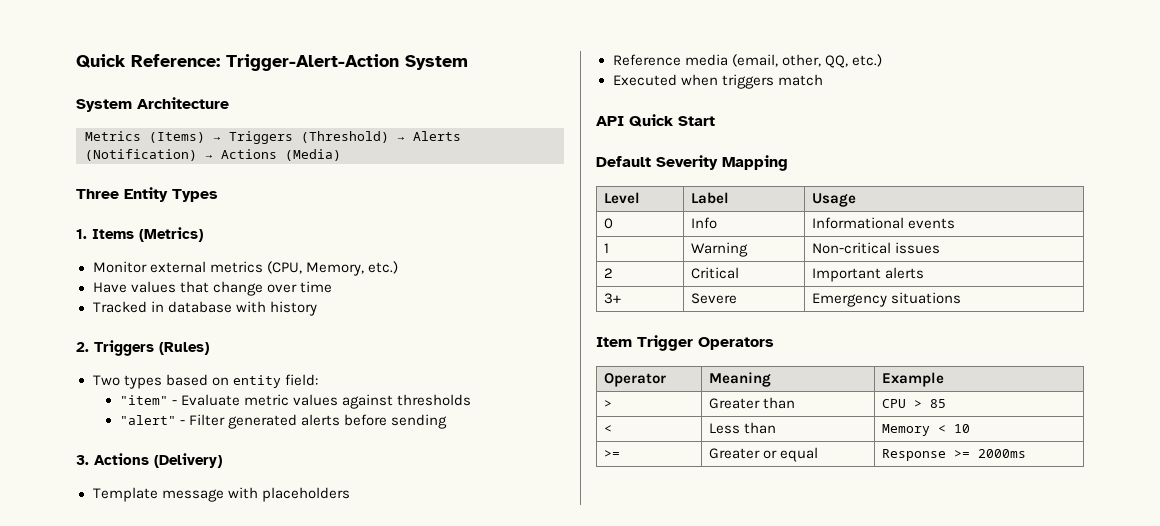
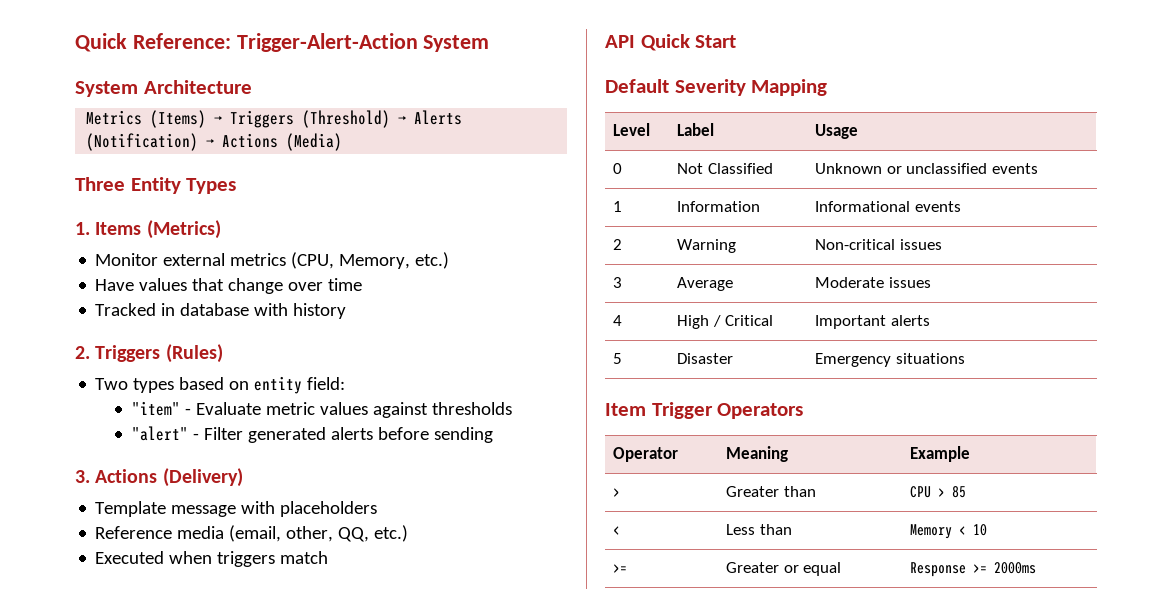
[690,217,717,229] Info -> [677,163,773,174] [815,163,1038,174] [613,201,623,212] [677,201,761,212] Not Classified | Unknown or unclassified events // 1 | Information
[603,243,609,253] 1 -> [613,239,623,250] 2
[603,268,613,278] 2 | -> [613,277,623,288] [677,277,734,291] [815,277,931,288] [613,315,623,326] [677,315,721,329] 3 | Average | Moderate issues // 4 | High /
[603,293,621,304] [690,293,737,304] 3+ | Severe -> [613,353,623,364] [677,353,734,364] 5 | Disaster

